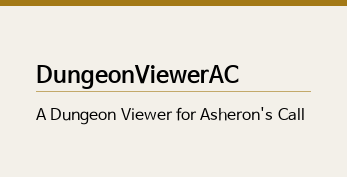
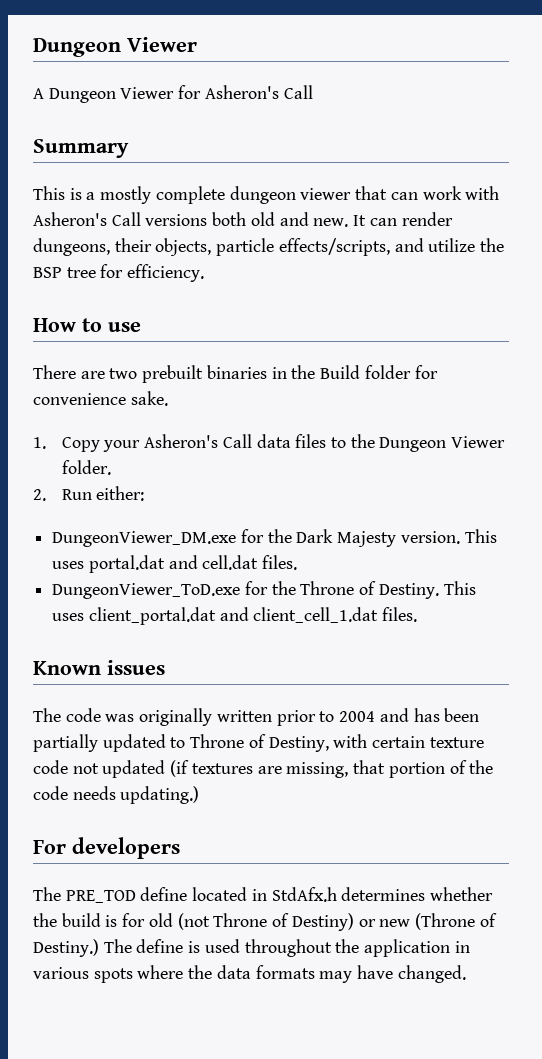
[36,65,239,89] DungeonViewerAC -> [33,37,197,57] Dungeon Viewer
(305, 114) none -> [33,139,129,158] [33,186,500,204] [33,212,453,227] [33,238,505,256] [33,264,205,282] [33,318,141,332] [33,365,438,383] [33,391,168,406] [33,434,506,452] [61,460,111,475] [33,486,145,501] [52,529,497,547] [52,555,298,573] [52,581,476,599] [52,607,418,625] [33,660,165,675] [33,708,480,726] [33,734,484,752] [33,760,494,778] [33,786,200,804] [33,837,180,859] [33,887,494,903] [33,913,497,931] [33,939,470,957] [33,965,466,983] // Summary // This is a mostly complete dungeon viewer that can work with Asheron's Call versions both old and new. It can render dungeons, their objects, particle effects/scripts, and utilize the BSP tree for efficiency. // How to use // There are two prebuilt binaries in the Build folder for convenience sake. // 1. Copy your Asheron's Call data files to the Dungeon Viewer folder. // 2. Run either: // DungeonViewer_DM.exe for the Dark Majesty version. This uses portal.dat and cell.dat files. // DungeonViewer_ToD.exe for the Throne of Destiny. This uses client_portal.dat and client_cell_1.dat files. // Known issues // The code was originally written prior to 2004 and has been partially updated to Throne of Destiny, with certain texture code not updated (if textures are missing, that portion of the code needs updating.) // For developers // The PRE_TOD define located in StdAfx.h determines whether the build is for old (not Throne of Destiny) or new (Throne of Destiny.) The define is used throughout the application in various spots where the data formats may have changed.

